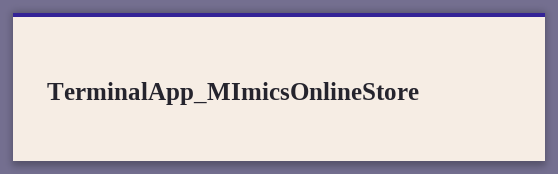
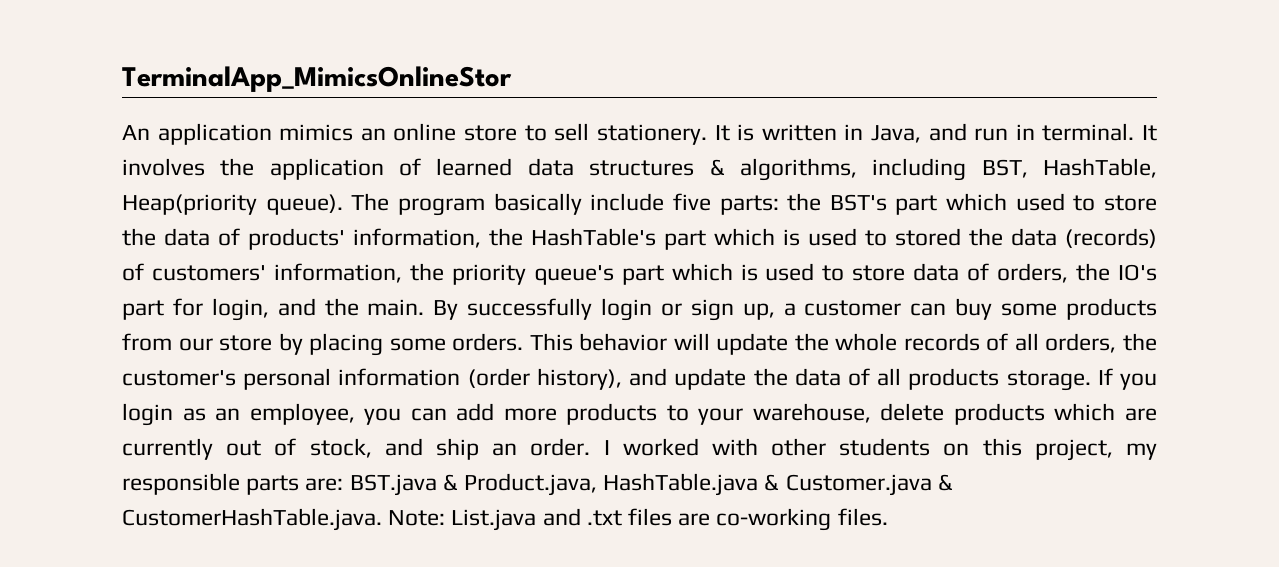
[47,82,419,105] TerminalApp_MImicsOnlineStore -> [122,66,512,92] [122,123,1157,145] [122,158,1157,181] [122,193,1157,216] [122,228,1157,250] [122,263,1157,285] [122,298,1157,321] [122,333,1157,356] [122,368,1157,391] [122,403,1157,426] [122,438,1157,461] [122,473,953,496] [122,508,888,531] TerminalApp_MimicsOnlineStor // An application mimics an online store to sell stationery. It is written in Java, and run in terminal. It involves the application of learned data structures & algorithms, including BST, HashTable, Heap(priority queue). The program basically include five parts: the BST's part which used to store the data of products' information, the HashTable's part which is used to stored the data (records) of customers' information, the priority queue's part which is used to store data of orders, the IO's part for login, and the main. By successfully login or sign up, a customer can buy some products from our store by placing some orders. This behavior will update the whole records of all orders, the customer's personal information (order history), and update the data of all products storage. If you login as an employee, you can add more products to your warehouse, delete products which are currently out of stock, and ship an order. I worked with other students on this project, my responsible parts are: BST.java & Product.java, HashTable.java & Customer.java & CustomerHashTable.java. Note: List.java and .txt files are co-working files.

